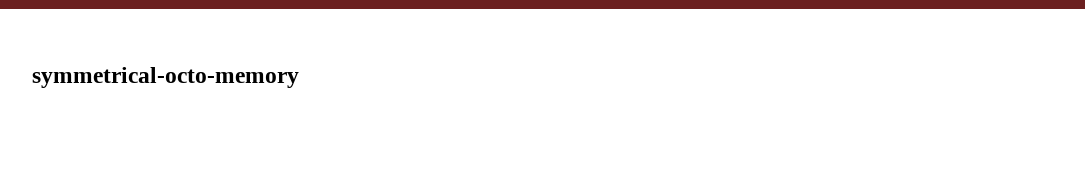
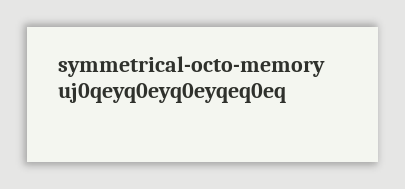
(299, 77) none -> [58,83,286,103] uj0qeyq0eyq0eyqeq0eq

